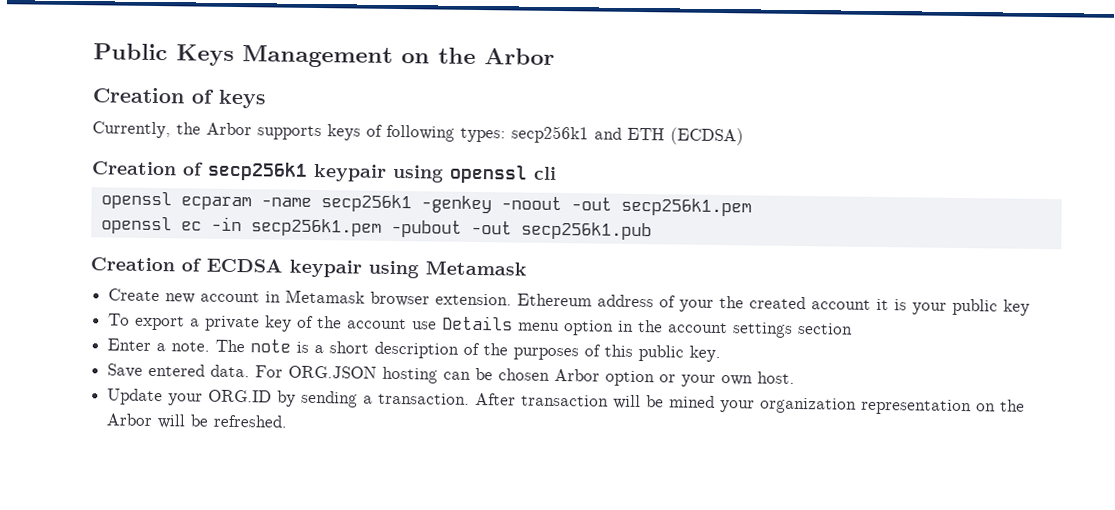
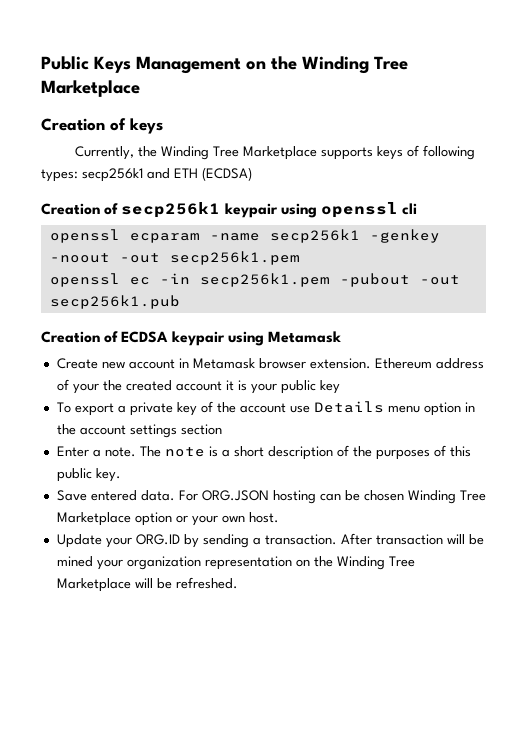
[484,48,555,65] Arbor -> [302,56,408,74] [41,80,140,97] Winding Tree Marketplace
[206,122,252,136] Arbor -> [160,146,317,160] Winding Tree Marketplace
[554,368,601,382] Arbor -> [407,490,486,504] [56,512,131,526] Winding Tree Marketplace
[106,413,153,426] Arbor -> [336,556,415,570] [56,578,131,592] Winding Tree Marketplace

